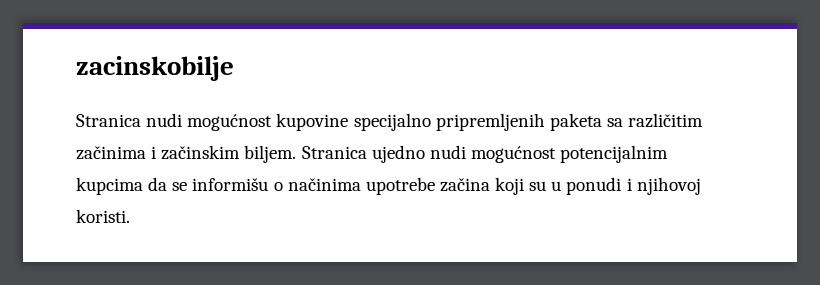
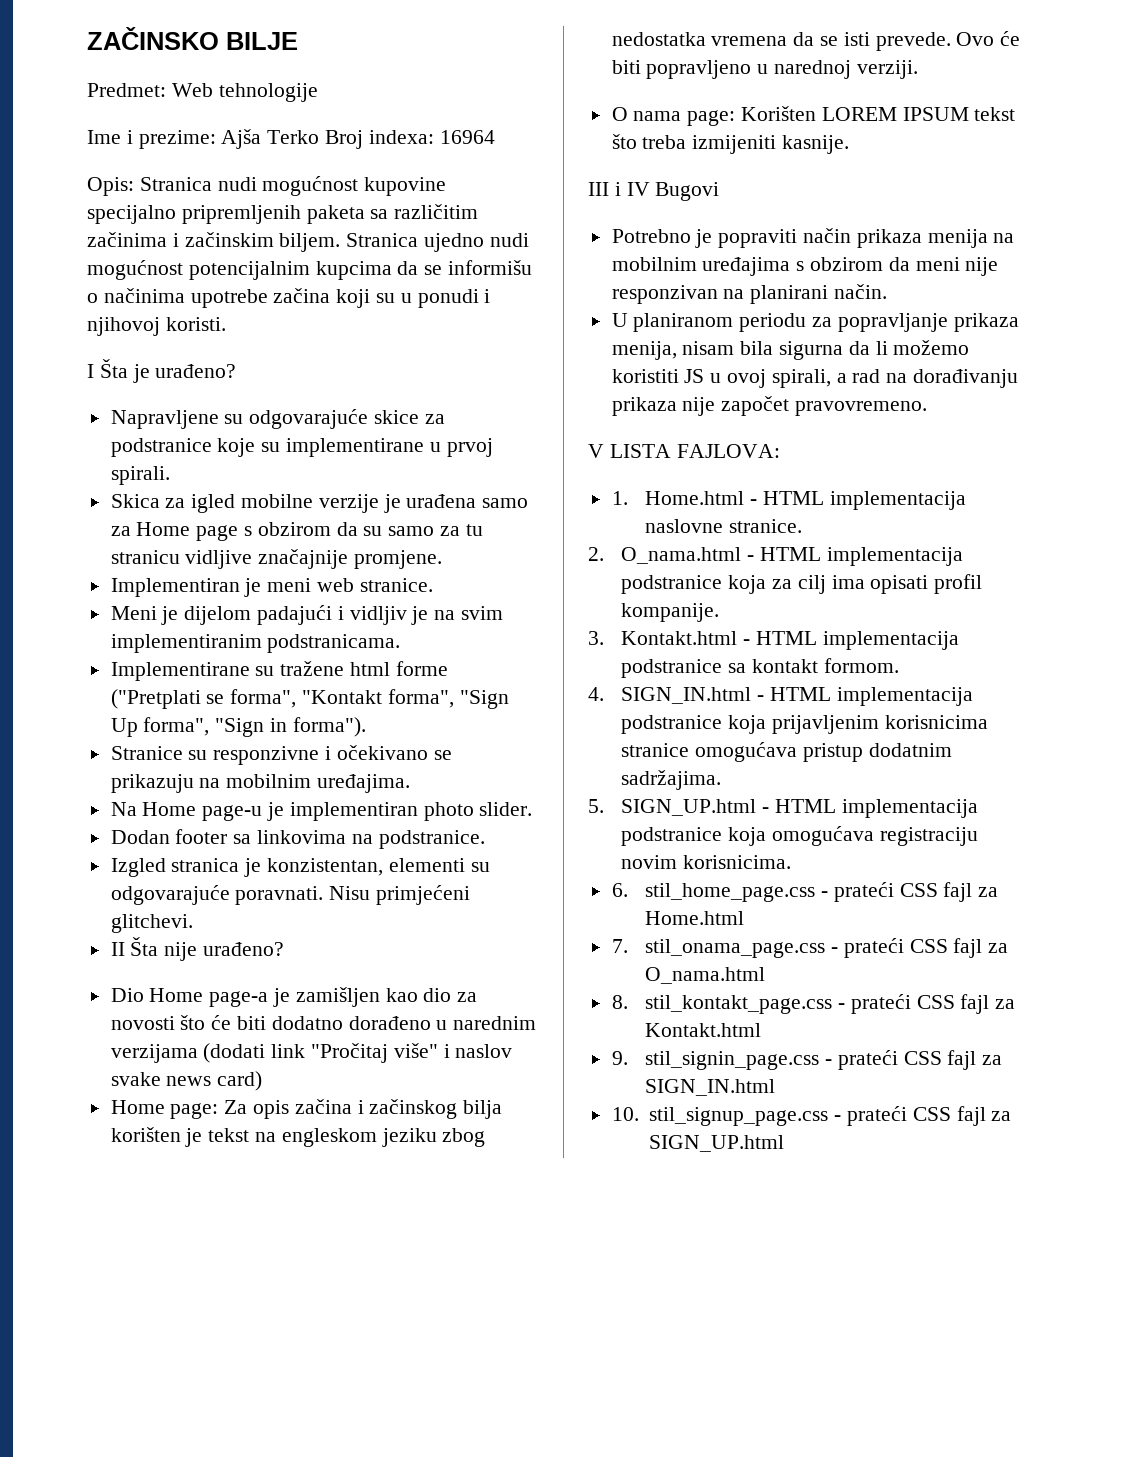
[76,56,234,81] zacinskobilje // -> [87,27,298,50] [87,83,318,102] [87,129,495,149] [87,177,134,196] ZAČINSKO BILJE // Predmet: Web tehnologije // Ime i prezime: Ajša Terko Broj indexa: 16964 // Opis:
(130, 216) none -> [87,359,237,383] [110,409,445,429] [110,438,493,457] [110,466,170,485] [110,494,529,513] [110,522,483,541] [110,549,443,569] [110,578,433,597] [110,605,504,625] [110,634,401,653] [110,661,448,681] [110,689,509,709] [110,717,366,737] [110,745,452,765] [110,774,411,793] [110,802,533,821] [110,829,485,849] [110,858,490,877] [110,885,471,905] [110,914,193,933] [110,937,285,961] [110,987,478,1007] [110,1015,537,1030] [110,1043,513,1063] [110,1071,263,1091] [110,1099,503,1119] [110,1127,486,1147] [611,31,1021,51] [611,60,918,79] [611,106,1016,126] [611,134,850,154] [588,182,720,201] [611,228,1015,248] [611,257,999,276] [611,284,888,304] [611,313,1019,332] [611,340,970,360] [611,369,1019,388] [611,396,928,416] [588,444,780,458] [611,491,966,510] [645,519,802,533] [588,547,963,566] [621,574,983,594] [621,603,720,622] [588,631,959,650] [621,658,899,678] [588,687,973,706] [621,715,988,734] [621,742,952,762] [621,770,722,790] [588,799,978,818] [621,826,978,846] [621,855,792,869] [611,882,999,902] [645,911,745,925] [611,938,1009,958] [645,967,766,984] [611,994,1016,1014] [645,1023,762,1037] [611,1050,1003,1070] [645,1079,776,1096] [611,1106,1012,1126] [649,1135,785,1152] // I Šta je urađeno? // Napravljene su odgovarajuće skice za podstranice koje su implementirane u prvoj spirali. // Skica za igled mobilne verzije je urađena samo za Home page s obzirom da su samo za tu stranicu vidljive značajnije promjene. // Implementiran je meni web stranice. // Meni je dijelom padajući i vidljiv je na svim implementiranim podstranicama. // Implementirane su tražene html forme ("Pretplati se forma", "Kontakt forma", "Sign Up forma", "Sign in forma"). // Stranice su responzivne i očekivano se prikazuju na mobilnim uređajima. // Na Home page-u je implementiran photo slider. // Dodan footer sa linkovima na podstranice. // Izgled stranica je konzistentan, elementi su odgovarajuće poravnati. Nisu primjećeni glitchevi. // II Šta nije urađeno? // Dio Home page-a je zamišljen kao dio za novosti što će biti dodatno dorađeno u narednim verzijama (dodati link "Pročitaj više" i naslov svake news card) // Home page: Za opis začina i začinskog bilja korišten je tekst na engleskom jeziku zbog nedostatka vremena da se isti prevede. Ovo će biti popravljeno u narednoj verziji. // O nama page: Korišten LOREM IPSUM tekst što treba izmijeniti kasnije. // III i IV Bugovi // Potrebno je popraviti način prikaza menija na mobilnim uređajima s obzirom da meni nije responzivan na planirani način. // U planiranom periodu za popravljanje prikaza menija, nisam bila sigurna da li možemo koristiti JS u ovoj spirali, a rad na dorađivanju prikaza nije započet pravovremeno. // V LISTA FAJLOVA: // 1. Home.html - HTML implementacija naslovne stranice. // 2. O_nama.html - HTML implementacija podstranice koja za cilj ima opisati profil kompanije. // 3. Kontakt.html - HTML implementacija podstranice sa kontakt formom. // 4. SIGN_IN.html - HTML implementacija podstranice koja prijavljenim korisnicima stranice omogućava pristup dodatnim sadržajima. // 5. SIGN_UP.html - HTML implementacija podstranice koja omogućava registraciju novim korisnicima. // 6. stil_home_page.css - prateći CSS fajl za Home.html // 7. stil_onama_page.css - prateći CSS fajl za O_nama.html // 8. stil_kontakt_page.css - prateći CSS fajl za Kontakt.html // 9. stil_signin_page.css - prateći CSS fajl za SIGN_IN.html // 10. stil_signup_page.css - prateći CSS fajl za SIGN_UP.html

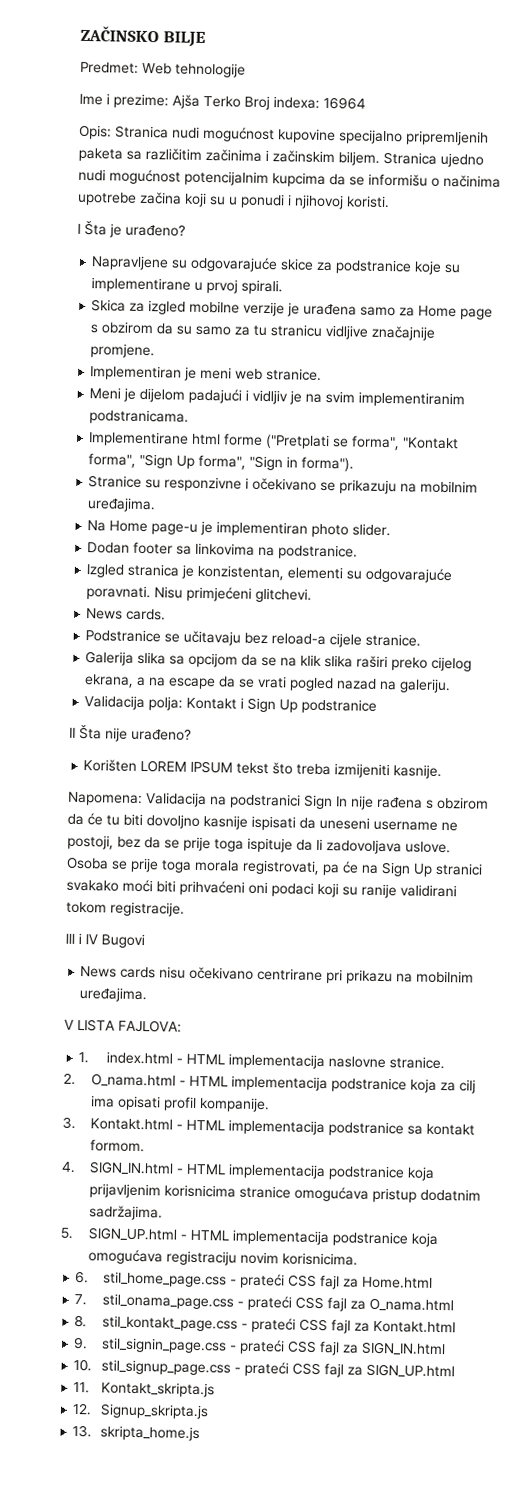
[191,494,236,513] igled -> [148,300,187,315] izgled
[255,661,345,676] su tražene -> (190, 439) none
[110,937,285,961] [110,987,478,1007] [110,1015,537,1030] [110,1043,513,1063] [110,1071,263,1091] [110,1099,503,1119] [110,1127,486,1147] [611,31,1021,51] [611,60,918,79] [611,107,736,126] II Šta nije urađeno? // Dio Home page-a je zamišljen kao dio za novosti što će biti dodatno dorađeno u narednim verzijama (dodati link "Pročitaj više" i naslov svake news card) // Home page: Za opis začina i začinskog bilja korišten je tekst na engleskom jeziku zbog nedostatka vremena da se isti prevede. Ovo će biti popravljeno u narednoj verziji. // O nama page: -> [86,608,167,621] [85,629,422,648] [85,651,473,672] [84,674,452,694] [84,695,378,714] [69,724,192,742] News cards. // Podstranice se učitavaju bez reload-a cijele stranice. // Galerija slika sa opcijom da se na klik slika raširi preko cijelog ekrana, a na escape da se vrati pogled nazad na galeriju. // Validacija polja: Kontakt i Sign Up podstranice // II Šta nije urađeno? //
[588,182,720,201] [611,228,1015,248] [611,257,999,276] [611,284,888,304] [611,313,1019,332] [611,340,970,360] [611,369,1019,388] [611,396,928,416] III i IV Bugovi // Potrebno je popraviti način prikaza menija na mobilnim uređajima s obzirom da meni nije responzivan na planirani način. // U planiranom periodu za popravljanje prikaza menija, nisam bila sigurna da li možemo koristiti JS u ovoj spirali, a rad na dorađivanju prikaza nije započet pravovremeno. -> [68,791,489,810] [67,813,458,832] [67,834,451,855] [66,856,483,877] [66,879,457,899] [66,901,185,917] [65,932,145,949] [80,966,475,985] [79,987,148,1003] Napomena: Validacija na podstranici Sign In nije rađena s obzirom da će tu biti dovoljno kasnije ispisati da uneseni username ne postoji, bez da se prije toga ispituje da li zadovoljava uslove. Osoba se prije toga morala registrovati, pa će na Sign Up stranici svakako moći biti prihvaćeni oni podaci koji su ranije validirani tokom registracije. // III i IV Bugovi // News cards nisu očekivano centrirane pri prikazu na mobilnim uređajima.
[645,491,745,505] Home.html -> [106,1051,174,1065] index.html
(785, 1143) none -> [73,1381,216,1398] [72,1402,210,1420] [72,1424,201,1442] // 11. Kontakt_skripta.js // 12. Signup_skripta.js // 13. skripta_home.js

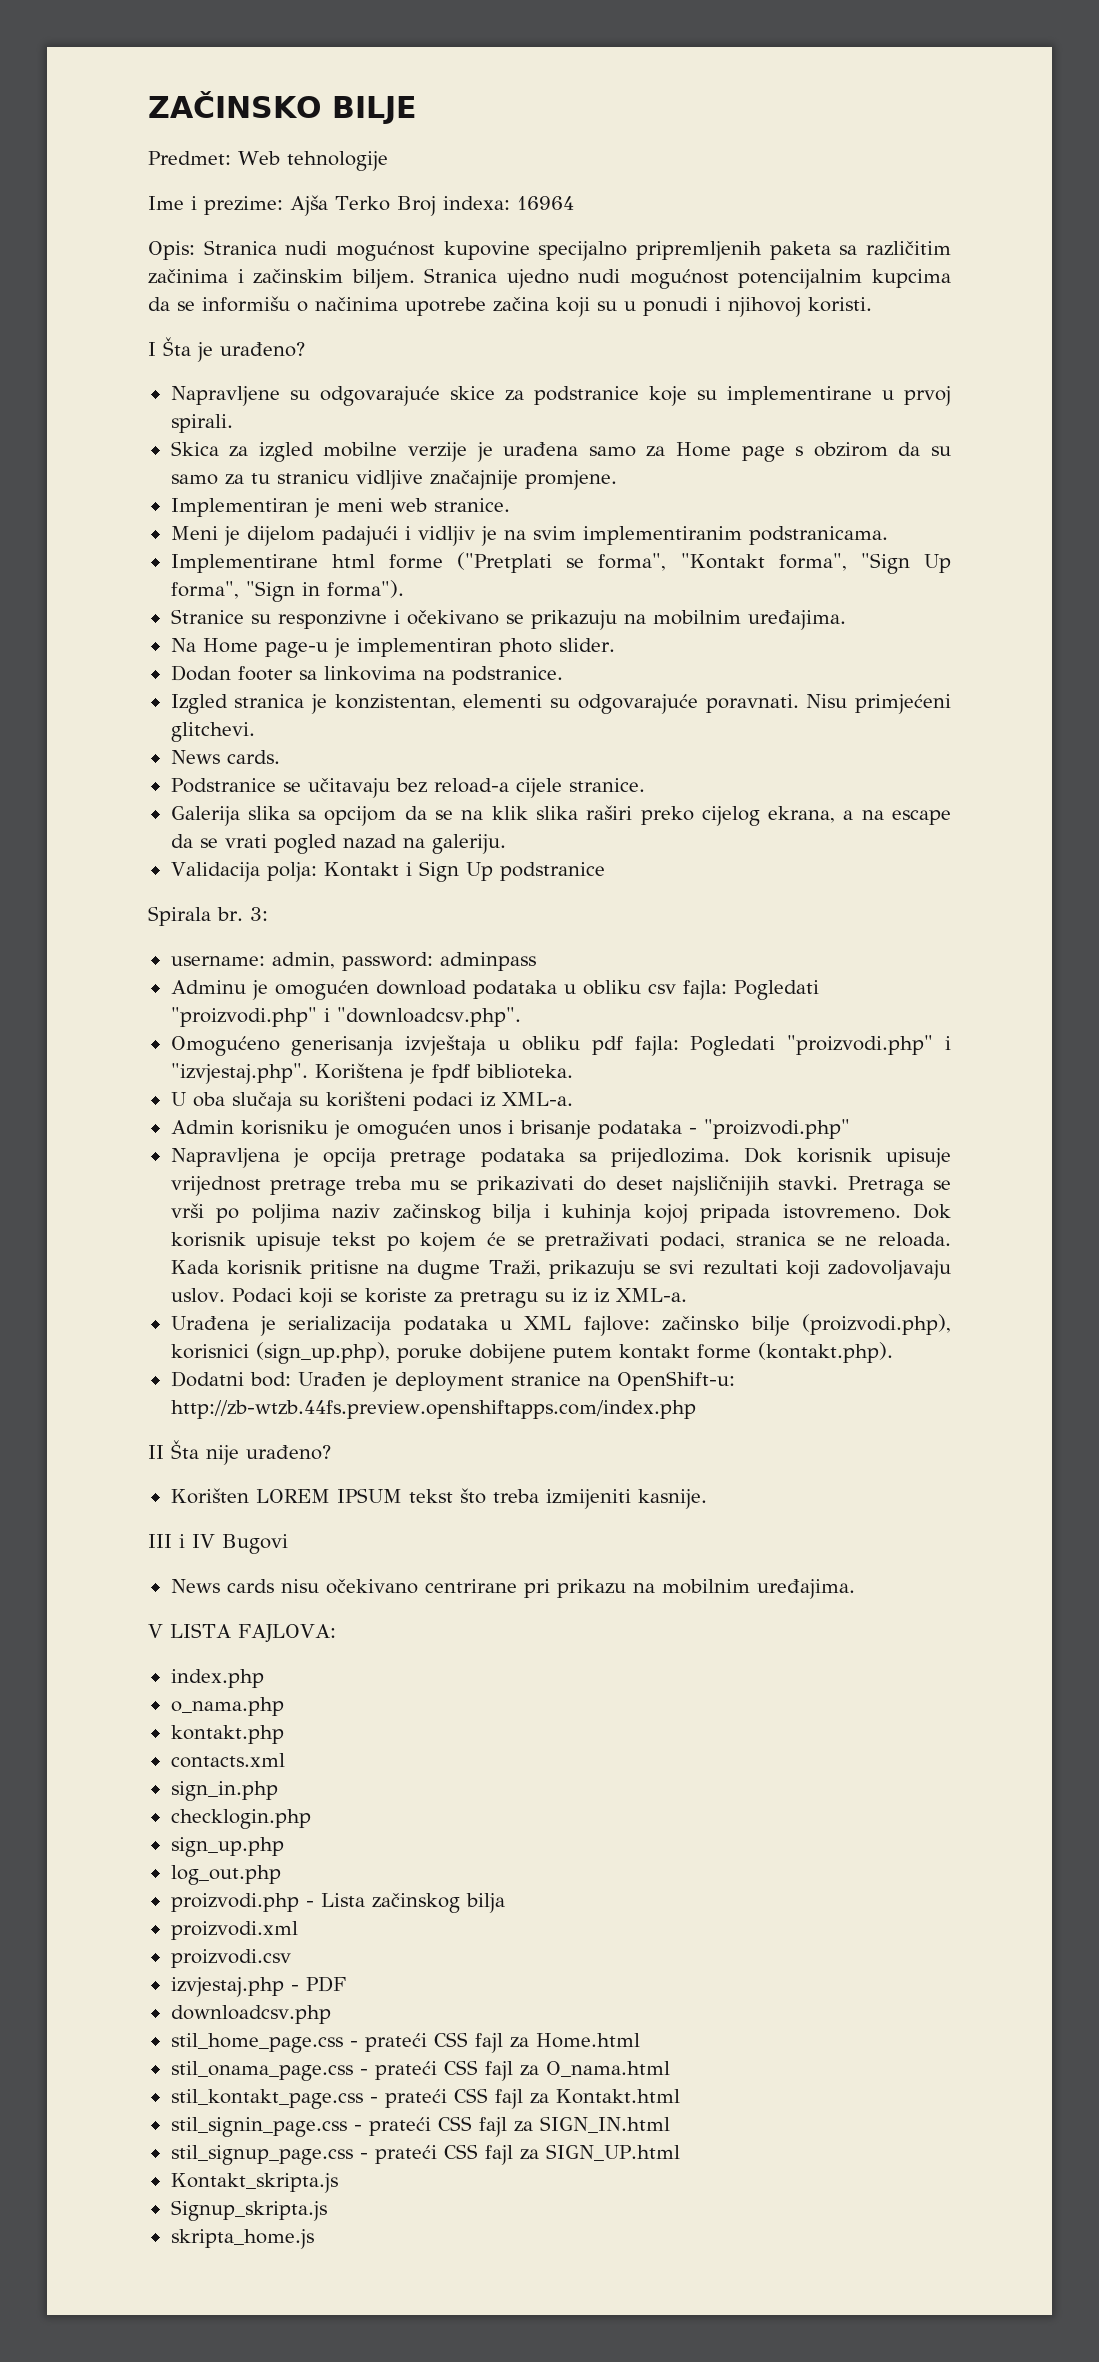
(378, 706) none -> [148,906,268,926] [170,952,536,971] [170,980,819,1000] [170,1007,521,1027] [170,1035,951,1056] [170,1063,573,1084] [170,1091,573,1112] [170,1119,850,1140] [170,1147,952,1168] [170,1176,952,1196] [170,1203,951,1224] [170,1232,951,1252] [170,1260,951,1280] [170,1288,687,1308] [170,1314,951,1336] [170,1342,893,1364] [170,1371,735,1392] [170,1400,696,1419] // Spirala br. 3: // username: admin, password: adminpass // Adminu je omogućen download podataka u obliku csv fajla: Pogledati "proizvodi.php" i "downloadcsv.php". // Omogućeno generisanja izvještaja u obliku pdf fajla: Pogledati "proizvodi.php" i "izvjestaj.php". Korištena je fpdf biblioteka. // U oba slučaja su korišteni podaci iz XML-a. // Admin korisniku je omogućen unos i brisanje podataka - "proizvodi.php" // Napravljena je opcija pretrage podataka sa prijedlozima. Dok korisnik upisuje vrijednost pretrage treba mu se prikazivati do deset najsličnijih stavki. Pretraga se vrši po poljima naziv začinskog bilja i kuhinja kojoj pripada istovremeno. Dok korisnik upisuje tekst po kojem će se pretraživati podaci, stranica se ne reloada. Kada korisnik pritisne na dugme Traži, prikazuju se svi rezultati koji zadovoljavaju uslov. Podaci koji se koriste za pretragu su iz iz XML-a. // Urađena je serializacija podataka u XML fajlove: začinsko bilje (proizvodi.php), korisnici (sign_up.php), poruke dobijene putem kontakt forme (kontakt.php). // Dodatni bod: Urađen je deployment stranice na OpenShift-u: http://zb-wtzb.44fs.preview.openshiftapps.com/index.php
[68,791,489,810] [67,813,458,832] [67,834,451,855] [66,856,483,877] [66,879,457,899] [66,901,185,917] // Napomena: Validacija na podstranici Sign In nije rađena s obzirom da će tu biti dovoljno kasnije ispisati da uneseni username ne postoji, bez da se prije toga ispituje da li zadovoljava uslove. Osoba se prije toga morala registrovati, pa će na Sign Up stranici svakako moći biti prihvaćeni oni podaci koji su ranije validirani tokom registracije. -> (707, 1499) none
[78,1051,446,1070] [63,1072,476,1094] [89,1095,270,1113] [62,1116,475,1137] [89,1139,145,1153] [61,1161,435,1181] [88,1183,481,1203] [88,1205,163,1221] [60,1227,438,1247] [87,1249,358,1266] [75,1270,90,1284] 1. index.html - HTML implementacija naslovne stranice. // 2. O_nama.html - HTML implementacija podstranice koja za cilj ima opisati profil kompanije. // 3. Kontakt.html - HTML implementacija podstranice sa kontakt formom. // 4. SIGN_IN.html - HTML implementacija podstranice koja prijavljenim korisnicima stranice omogućava pristup dodatnim sadržajima. // 5. SIGN_UP.html - HTML implementacija podstranice koja omogućava registraciju novim korisnicima. // 6. -> [170,1669,264,1688] [170,1697,284,1716] [170,1725,284,1744] [170,1753,285,1768] [170,1781,278,1801] [170,1809,311,1829] [170,1837,284,1857] [170,1865,281,1885] [170,1893,505,1913] [170,1921,298,1940] [170,1949,291,1968] [170,1976,346,1997] [170,2005,331,2024] index.php // o_nama.php // kontakt.php // contacts.xml // sign_in.php // checklogin.php // sign_up.php // log_out.php // proizvodi.php - Lista začinskog bilja // proizvodi.xml // proizvodi.csv // izvjestaj.php - PDF // downloadcsv.php //
[74,1293,88,1306] 7. -> (640, 2040) none
[74,1314,88,1328] 8. -> (670, 2069) none
[73,1336,89,1350] 9. -> (680, 2096) none
[73,1358,93,1372] 10. -> (670, 2124) none
[73,1381,91,1394] 11. -> (680, 2152) none
[72,1402,93,1416] 12. -> (338, 2183) none
[72,1424,93,1438] 13. -> (327, 2210) none

